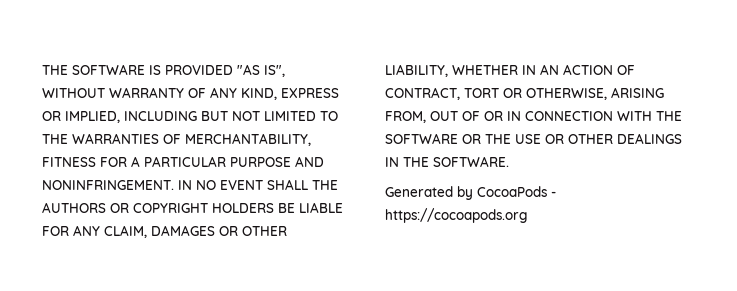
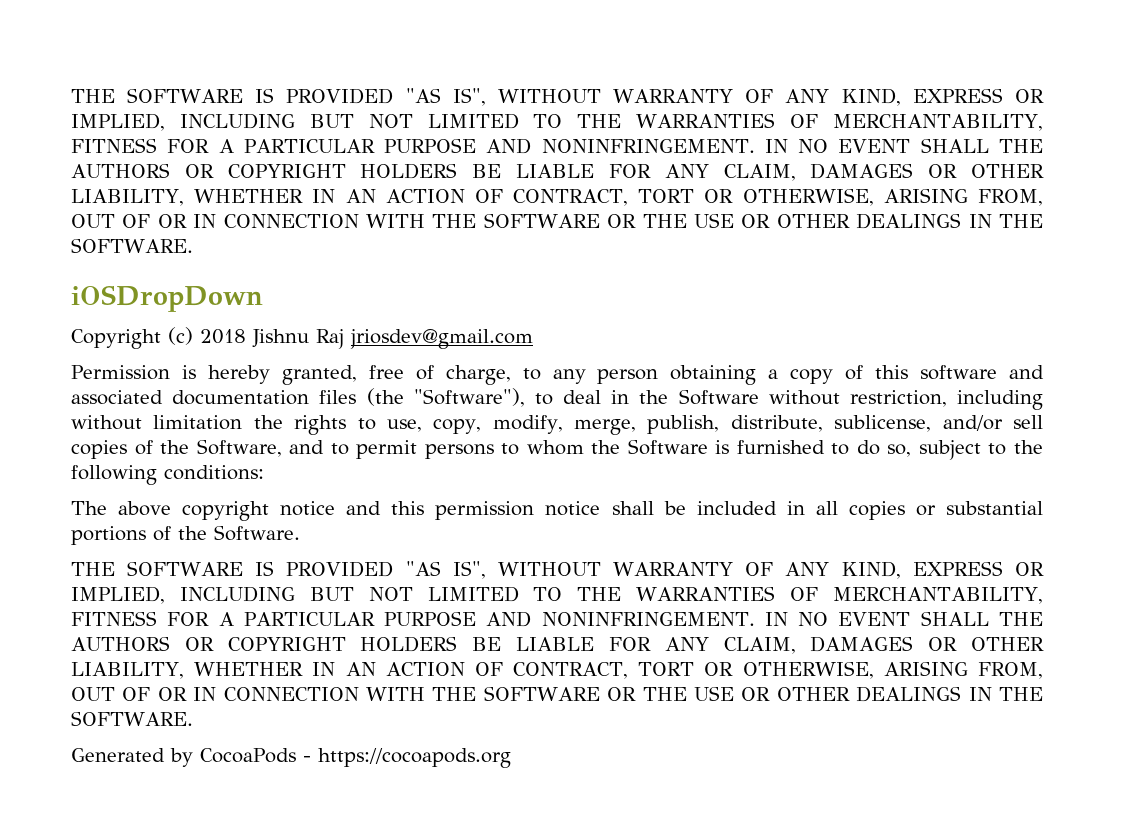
(509, 161) none -> [71,285,263,312] [71,327,533,349] [71,365,1044,385] [71,388,1043,410] [71,415,1044,435] [71,439,1043,460] [71,465,264,485] [71,501,1044,521] [71,525,300,545] [71,561,1045,579] [71,586,1044,604] [71,611,1043,627] [71,636,1045,654] [71,661,1043,679] [71,686,1043,702] [71,711,193,726] // iOSDropDown // Copyright (c) 2018 Jishnu Raj jriosdev@gmail.com // Permission is hereby granted, free of charge, to any person obtaining a copy of this software and associated documentation files (the "Software"), to deal in the Software without restriction, including without limitation the rights to use, copy, modify, merge, publish, distribute, sublicense, and/or sell copies of the Software, and to permit persons to whom the Software is furnished to do so, subject to the following conditions: // The above copyright notice and this permission notice shall be included in all copies or substantial portions of the Software. // THE SOFTWARE IS PROVIDED "AS IS", WITHOUT WARRANTY OF ANY KIND, EXPRESS OR IMPLIED, INCLUDING BUT NOT LIMITED TO THE WARRANTIES OF MERCHANTABILITY, FITNESS FOR A PARTICULAR PURPOSE AND NONINFRINGEMENT. IN NO EVENT SHALL THE AUTHORS OR COPYRIGHT HOLDERS BE LIABLE FOR ANY CLAIM, DAMAGES OR OTHER LIABILITY, WHETHER IN AN ACTION OF CONTRACT, TORT OR OTHERWISE, ARISING FROM, OUT OF OR IN CONNECTION WITH THE SOFTWARE OR THE USE OR OTHER DEALINGS IN THE SOFTWARE.

